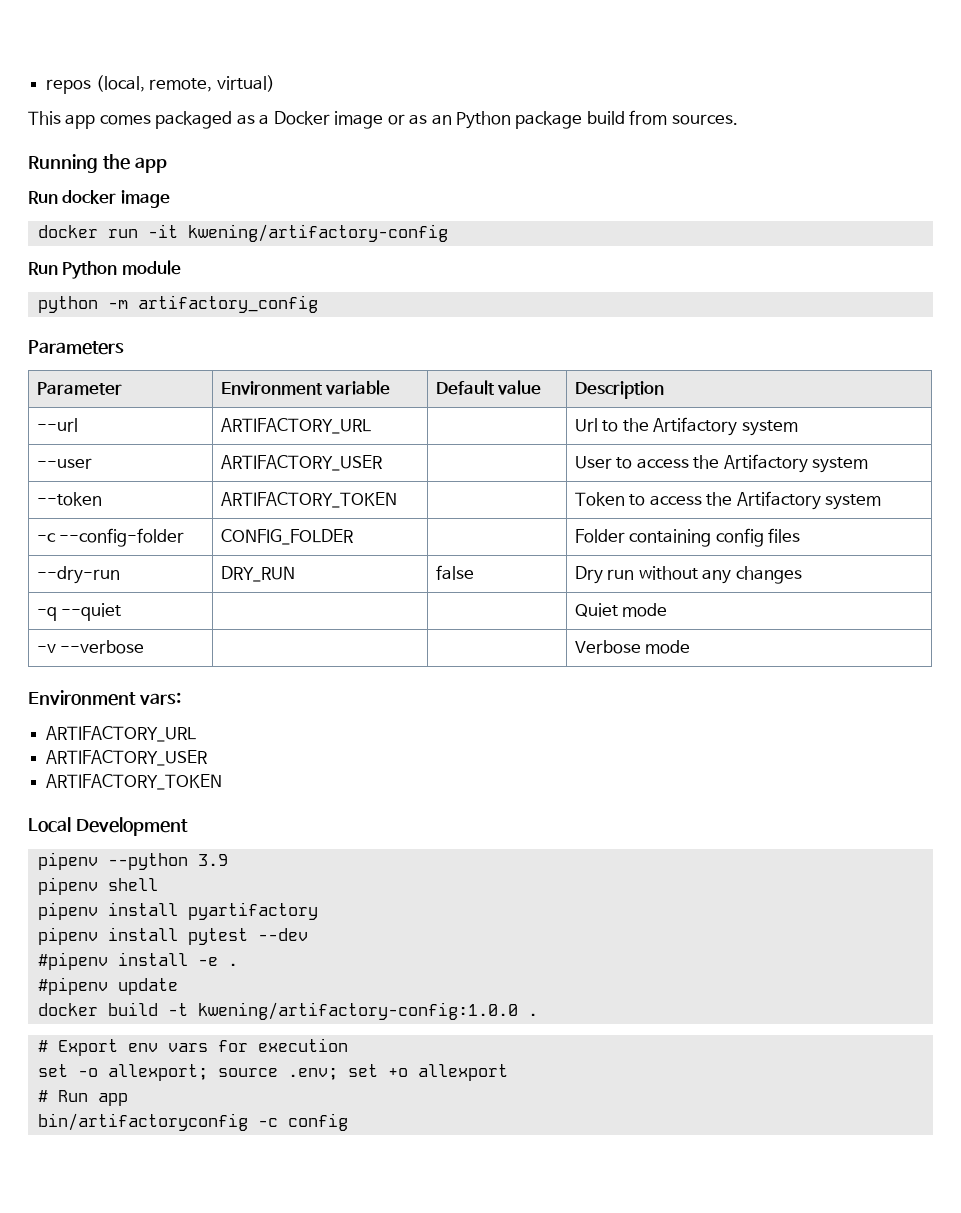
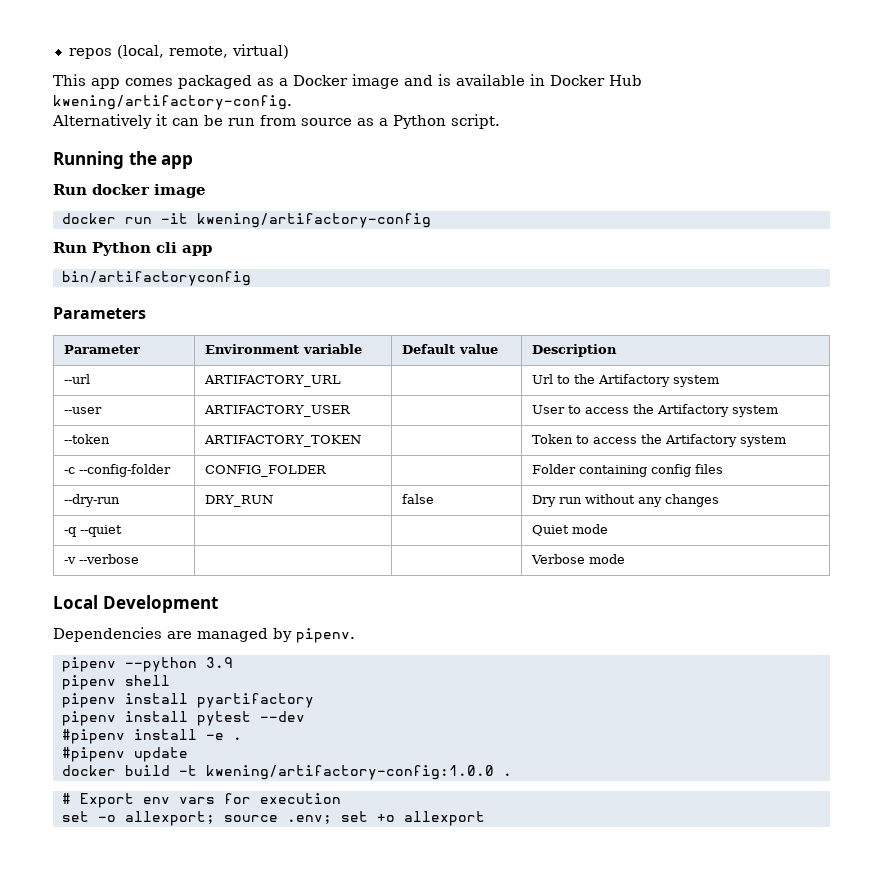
[387,110,738,129] or as an Python package build from sources. -> [404,74,642,86] [53,95,292,110] [52,114,500,129] and is available in Docker Hub kwening/artifactory-config. // Alternatively it can be run from source as a Python script.
[121,260,181,275] [37,295,318,313] module // python -m artifactory_config -> [156,242,212,256] [61,271,251,286] cli app // bin/artifactoryconfig
[28,690,181,706] [46,726,197,742] [46,750,209,766] [46,774,223,790] [28,817,188,836] Environment vars: // ARTIFACTORY_URL // ARTIFACTORY_USER // ARTIFACTORY_TOKEN // Local Development -> [53,595,218,613] [53,627,355,643] Local Development // Dependencies are managed by pipenv.
[37,1090,128,1106] [37,1113,348,1131] // # Run app // bin/artifactoryconfig -c config -> (485, 818) none

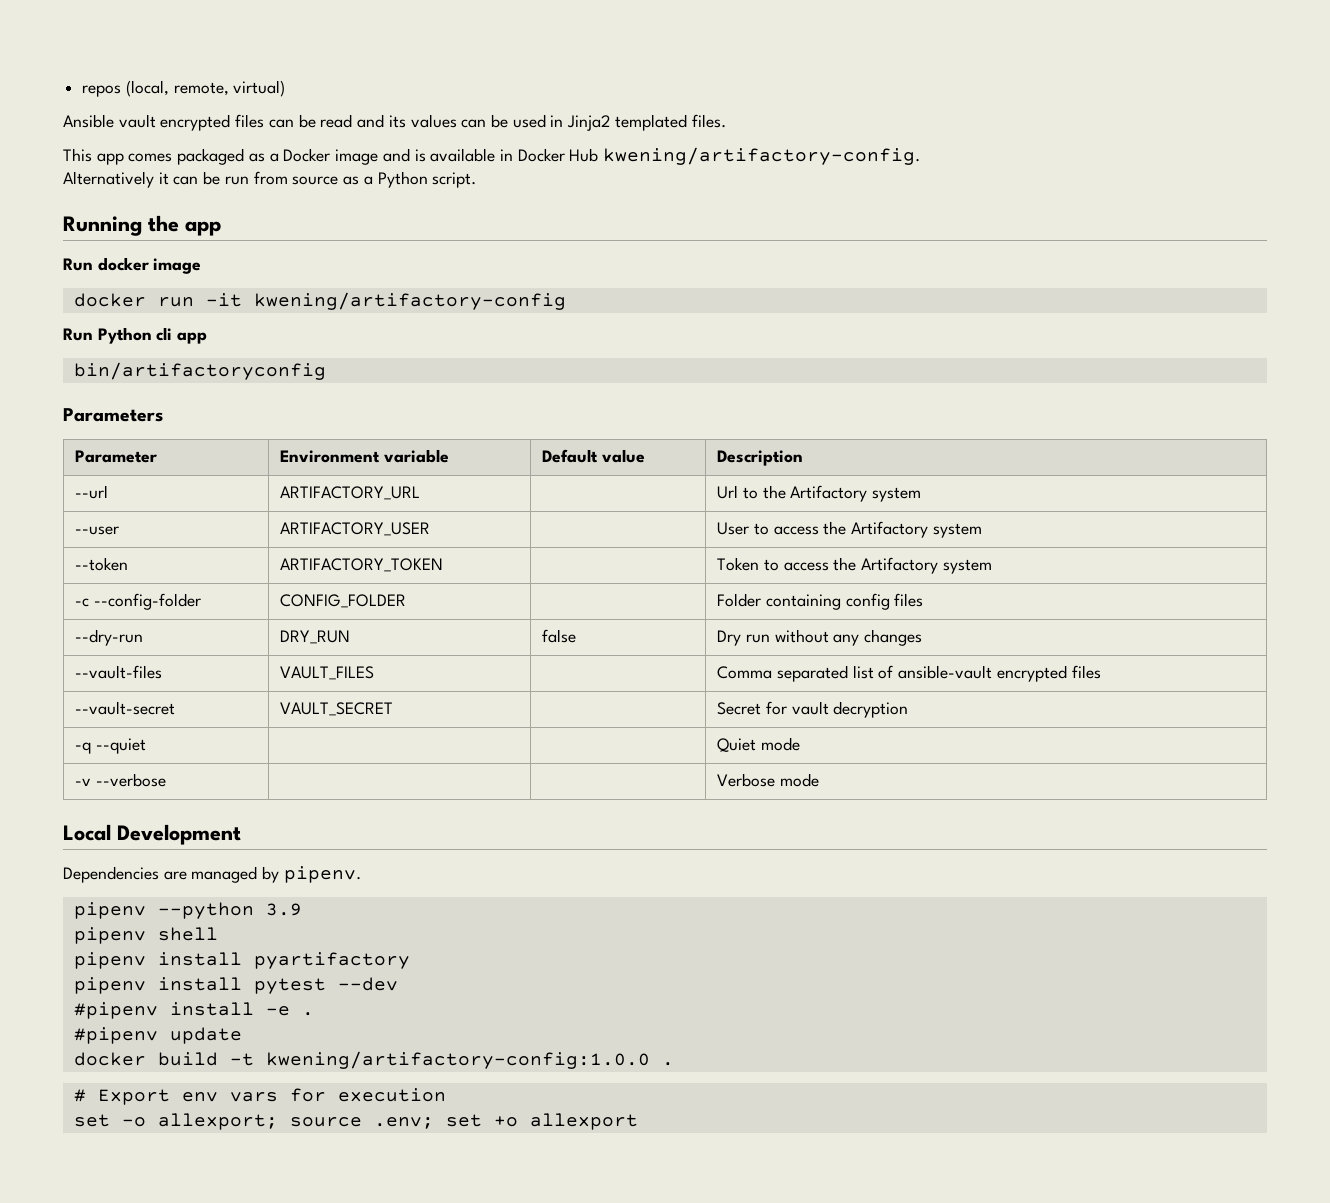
(289, 51) none -> [63,114,726,131] // Ansible vault encrypted files can be read and its values can be used in Jinja2 templated files.
(719, 500) none -> [75,665,163,679] [280,666,375,680] [717,665,1101,682] [75,701,176,715] [280,702,394,716] [717,701,909,718] // --vault-files | VAULT_FILES | | Comma separated list of ansible-vault encrypted files // --vault-secret | VAULT_SECRET | | Secret for vault decryption

